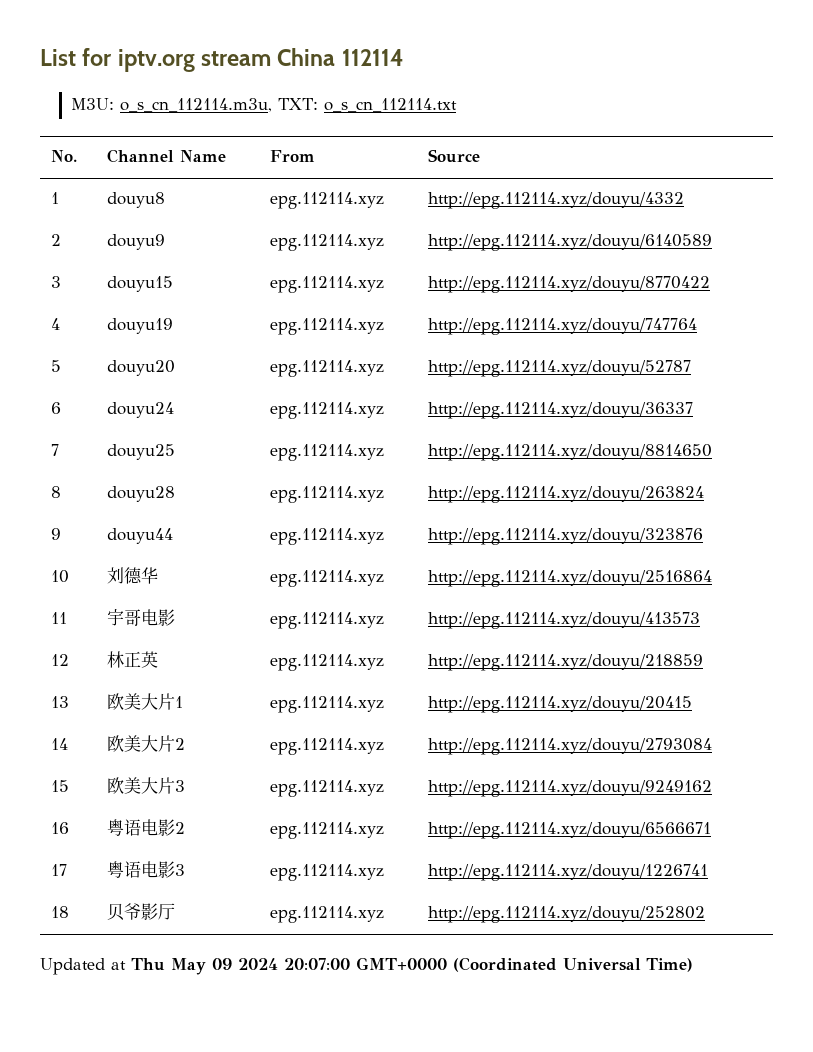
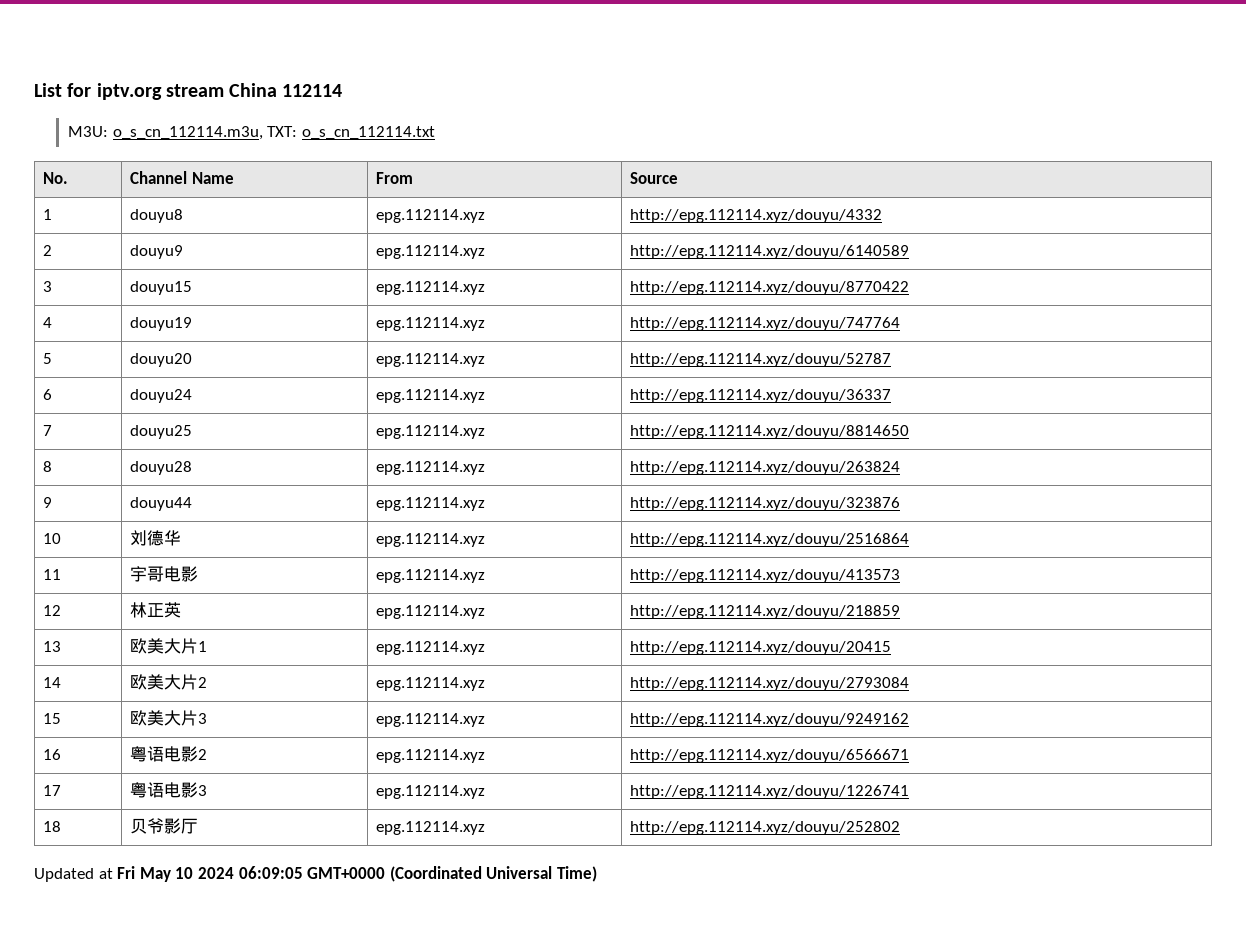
[131,958,350,975] Thu May 09 2024 20:07:00 -> [117,866,303,882] Fri May 10 2024 06:09:05

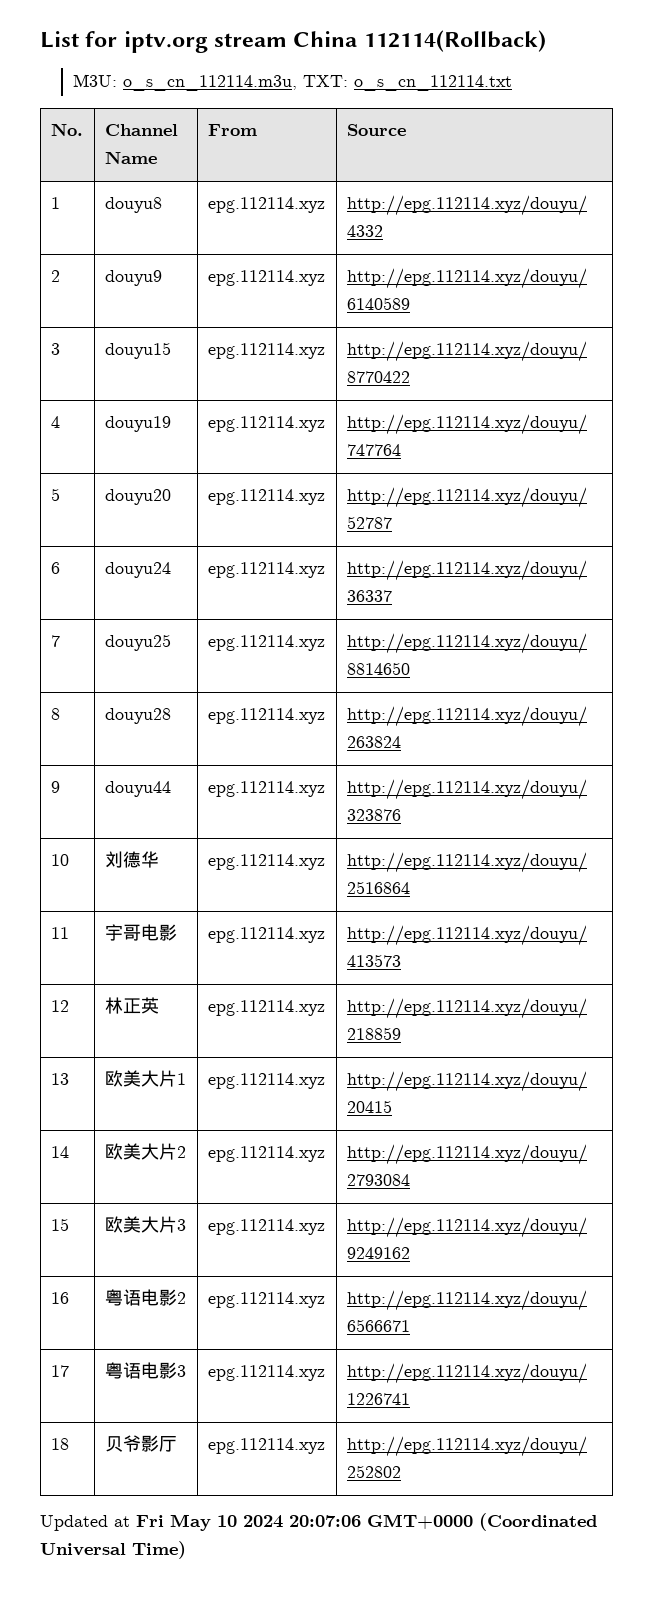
[282,84,343,97] 112114 -> [363,30,546,52] 112114(Rollback)
[238,866,303,879] 06:09:05 -> [289,1515,361,1527] 20:07:06

